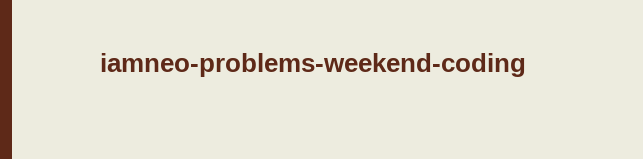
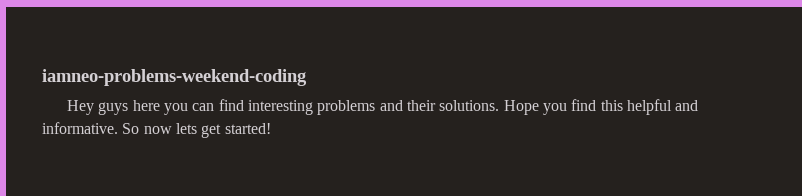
(526, 65) none -> [67,99,699,115] [42,122,271,138] // Hey guys here you can find interesting problems and their solutions. Hope you find this helpful and informative. So now lets get started!

